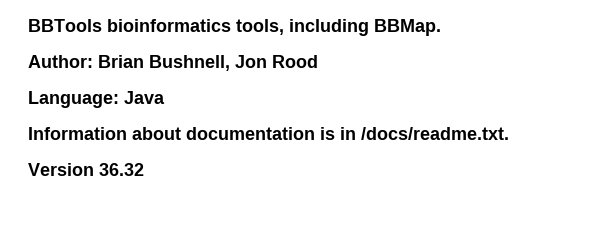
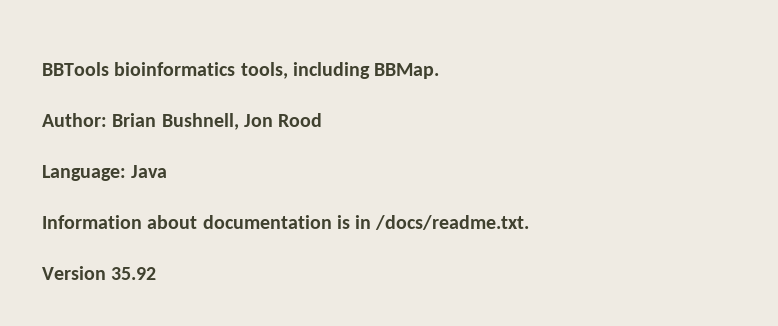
[99,163,144,176] 36.32 -> [111,267,157,280] 35.92

